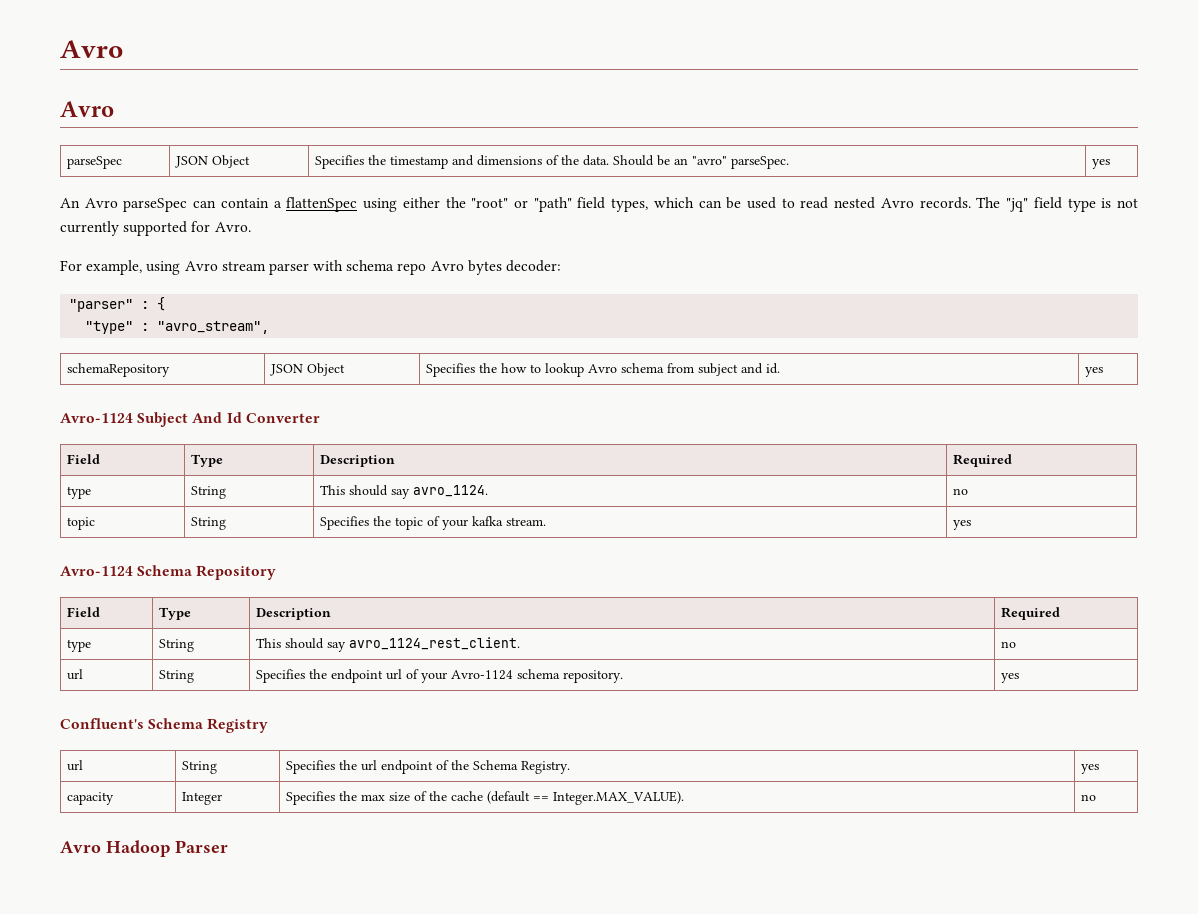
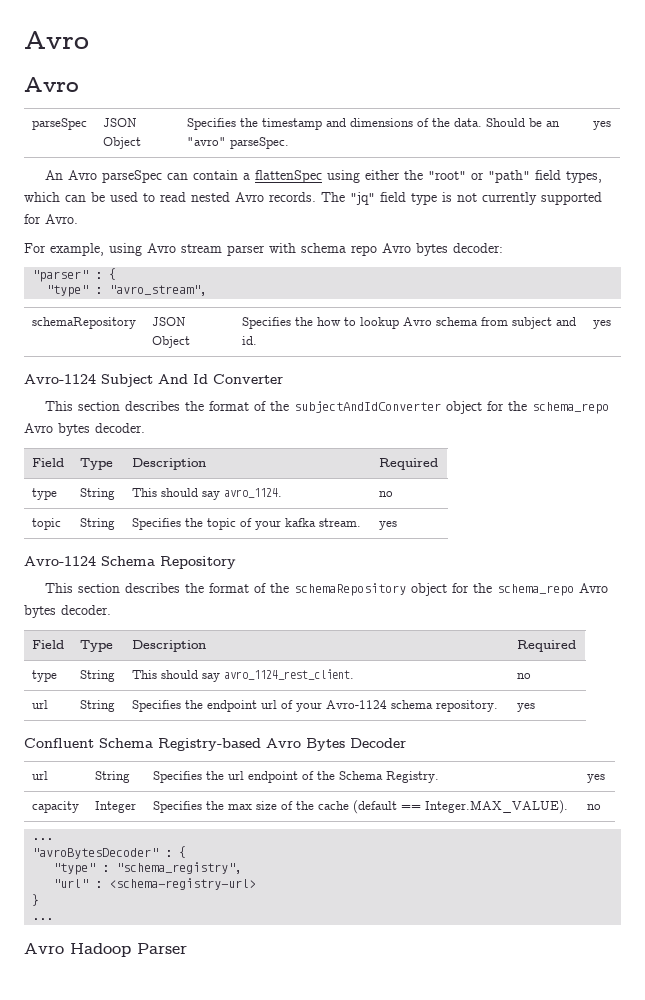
(320, 418) none -> [45,401,610,414] [24,423,145,436] // This section describes the format of the subjectAndIdConverter object for the schema_repo Avro bytes decoder.
(277, 572) none -> [45,583,609,596] [24,605,111,618] // This section describes the format of the schemaRepository object for the schema_repo Avro bytes decoder.
[60,718,269,733] Confluent's Schema Registry -> [24,738,406,751] Confluent Schema Registry-based Avro Bytes Decoder
(1097, 797) none -> [32,838,54,840] [32,846,187,859] [53,862,243,875] [53,878,257,890] [32,894,40,906] [32,918,54,920] // ... // "avroBytesDecoder" : { // "type" : "schema_registry", // "url" : <schema-registry-url> // } // ...

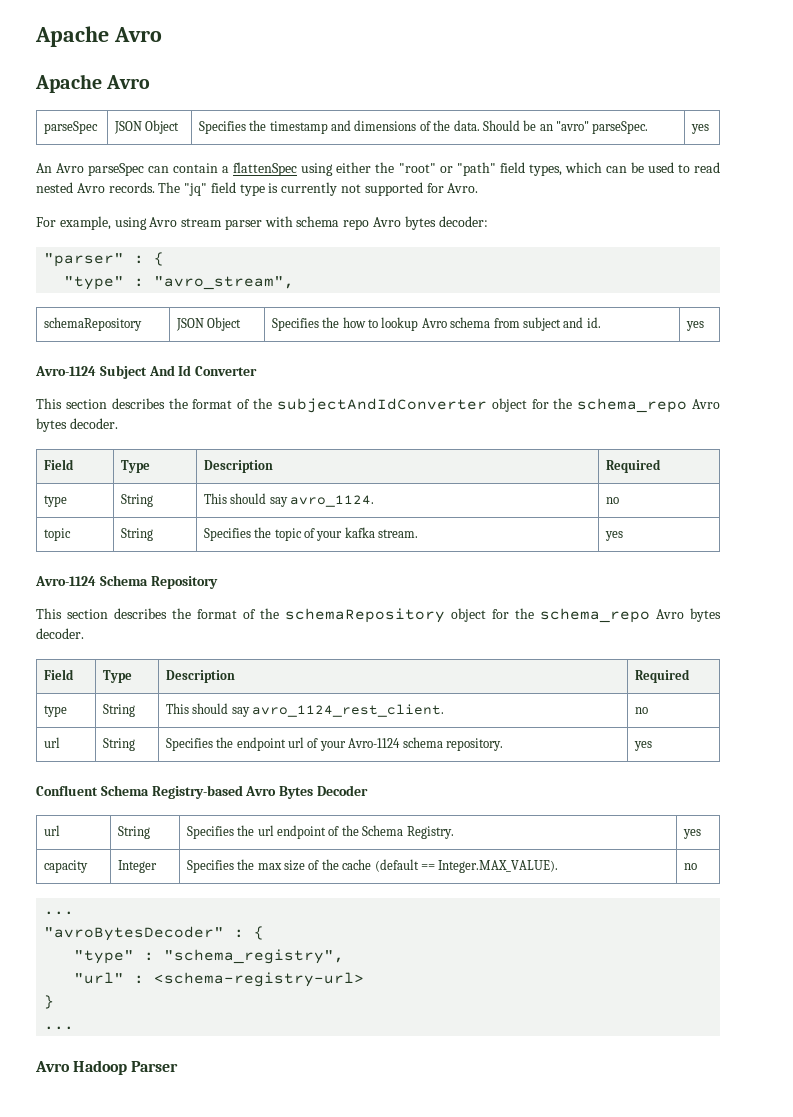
[24,31,89,49] Avro // -> [35,26,162,47] [35,74,102,93] Apache Avro // Apache
[457,192,537,205] not currently -> [281,182,362,196] currently not

